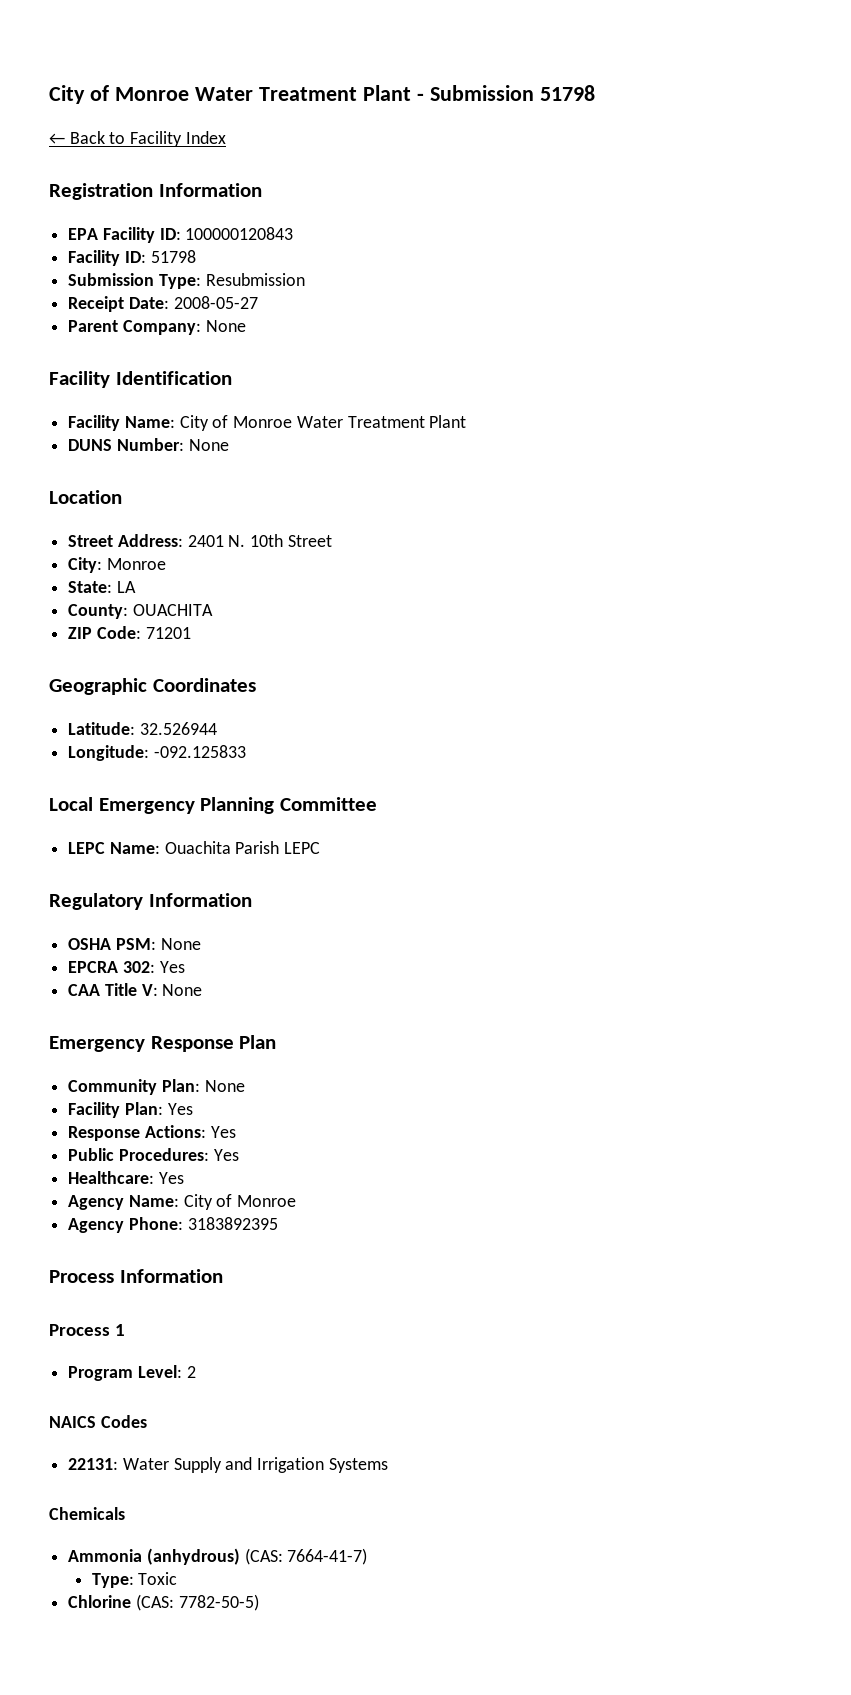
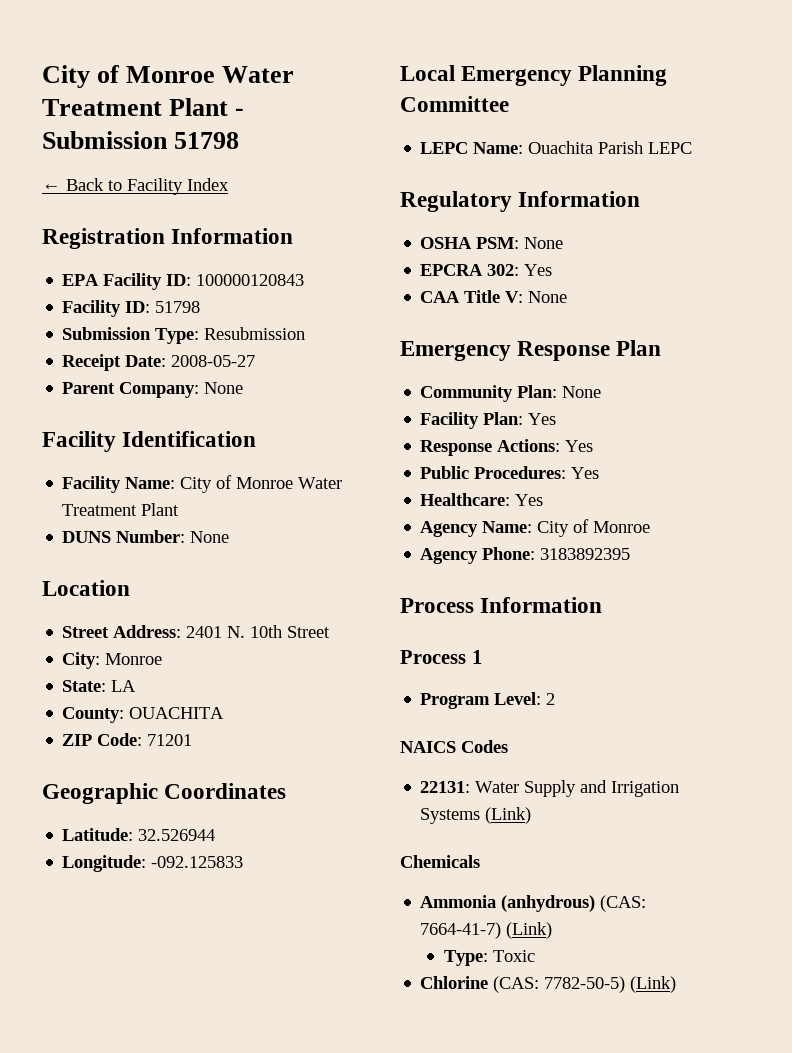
(388, 1465) none -> [485,807,532,824] (Link)
(368, 1556) none -> [506,922,553,939] (Link)
(259, 1602) none -> [630,976,677,993] (Link)

